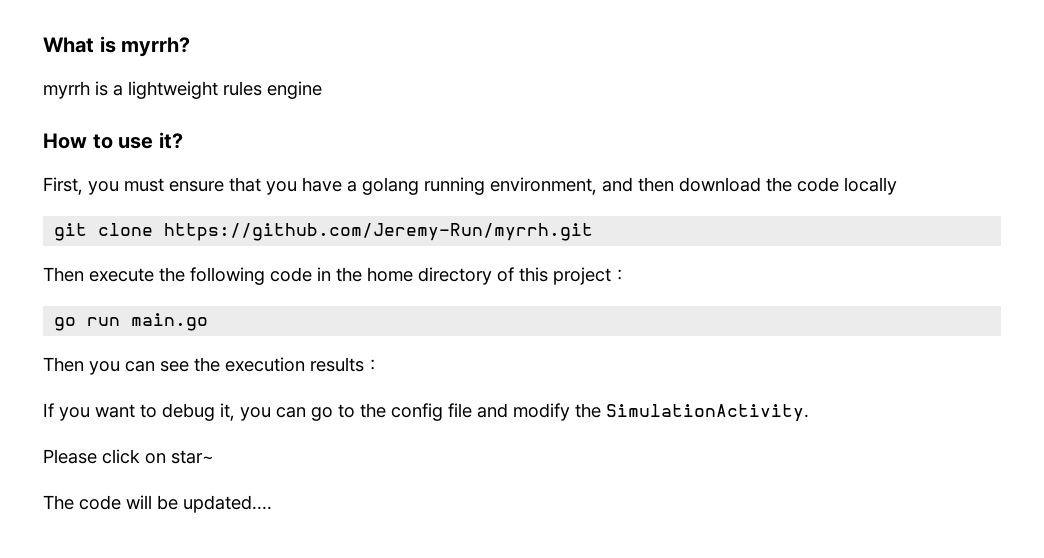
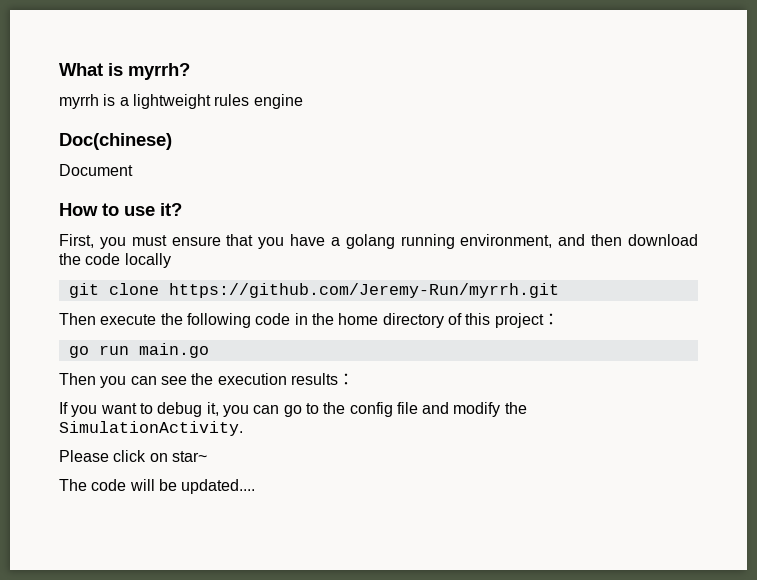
(322, 90) none -> [59,133,172,150] [59,164,133,176] // Doc(chinese) // Document

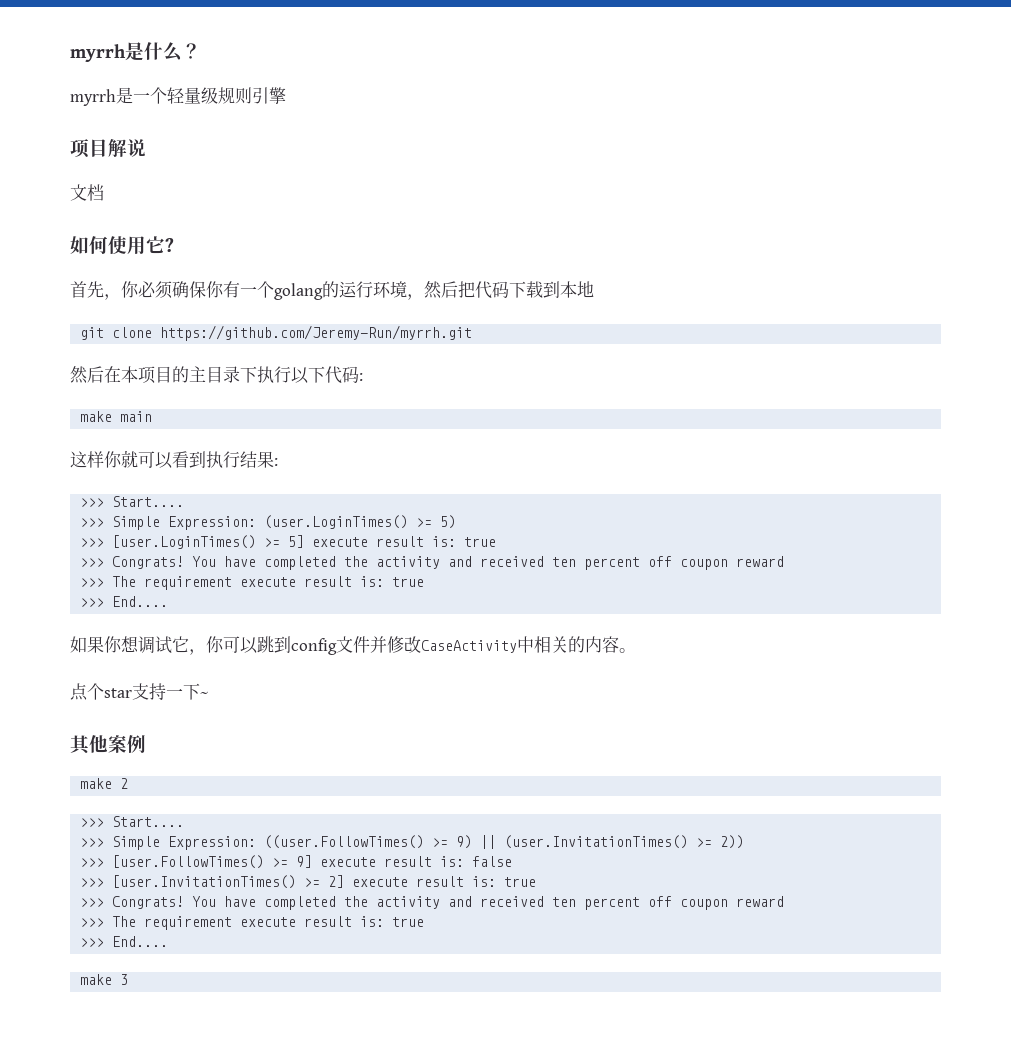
[59,63,190,80] [59,94,303,109] [59,133,172,150] [59,164,133,176] [59,203,182,216] [59,234,698,249] [59,253,171,268] [68,283,559,298] [59,313,559,328] [68,343,209,358] [59,373,354,388] [59,402,527,417] [59,421,243,436] [59,450,207,462] [59,479,256,494] What is myrrh? // myrrh is a lightweight rules engine // Doc(chinese) // Document // How to use it? // First, you must ensure that you have a golang running environment, and then download the code locally // git clone https://github.com/Jeremy-Run/myrrh.git // Then execute the following code in the home directory of this project： // go run main.go // Then you can see the execution results： // If you want to debug it, you can go to the config file and modify the SimulationActivity. // Please click on star~ // The code will be updated.... -> [70,42,201,62] [70,87,286,106] [70,139,146,158] [70,184,104,201] [70,236,174,255] [70,281,594,300] [80,325,473,341] [70,366,363,384] [80,411,153,422] [70,450,278,469] [80,496,185,507] [80,515,457,530] [80,535,497,549] [80,556,785,570] [80,576,425,590] [80,596,169,607] [70,636,636,655] [70,683,208,701] [70,735,146,755] [80,778,129,789] [80,816,185,827] [80,835,745,850] [80,855,513,869] [80,875,537,889] [80,896,785,910] [80,916,425,930] [80,936,169,947] [80,974,129,985] myrrh是什么？ // myrrh是一个轻量级规则引擎 // 项目解说 // 文档 // 如何使用它? // 首先，你必须确保你有一个golang的运行环境，然后把代码下载到本地 // git clone https://github.com/Jeremy-Run/myrrh.git // 然后在本项目的主目录下执行以下代码: // make main // 这样你就可以看到执行结果: // >>> Start.... // >>> Simple Expression: (user.LoginTimes() >= 5) // >>> [user.LoginTimes() >= 5] execute result is: true // >>> Congrats! You have completed the activity and received ten percent off coupon reward // >>> The requirement execute result is: true // >>> End.... // 如果你想调试它，你可以跳到config文件并修改CaseActivity中相关的内容。 // 点个star支持一下~ // 其他案例 // make 2 // >>> Start.... // >>> Simple Expression: ((user.FollowTimes() >= 9) || (user.InvitationTimes() >= 2)) // >>> [user.FollowTimes() >= 9] execute result is: false // >>> [user.InvitationTimes() >= 2] execute result is: true // >>> Congrats! You have completed the activity and received ten percent off coupon reward // >>> The requirement execute result is: true // >>> End.... // make 3

